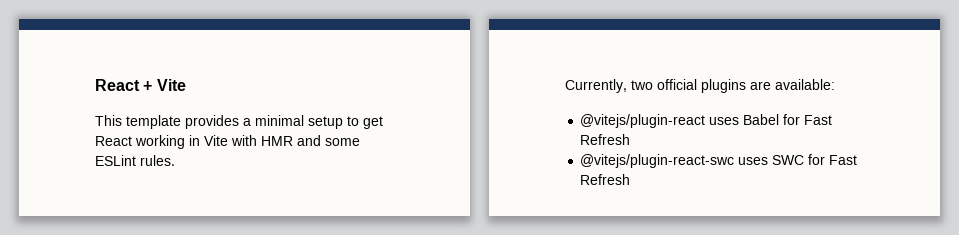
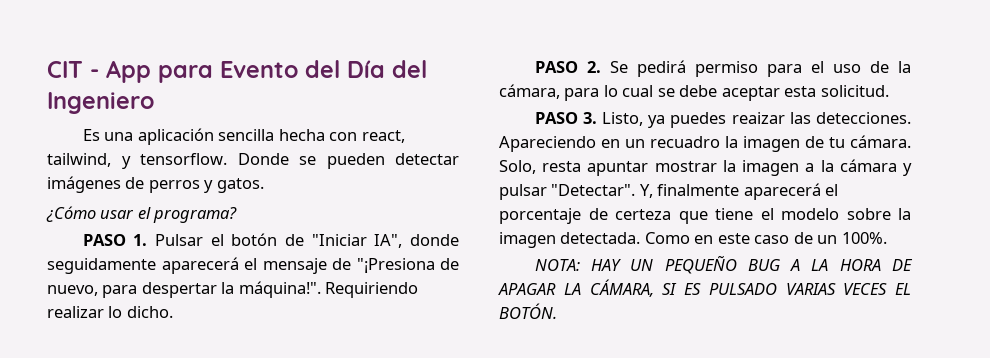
[95,79,186,91] [95,115,383,129] [95,135,360,149] [95,155,175,166] [565,79,835,93] [580,114,833,128] [580,134,631,145] [580,154,858,168] [580,174,631,185] React + Vite // This template provides a minimal setup to get React working in Vite with HMR and some ESLint rules. // Currently, two official plugins are available: // @vitejs/plugin-react uses Babel for Fast Refresh // @vitejs/plugin-react-swc uses SWC for Fast Refresh -> [47,60,427,83] [47,92,154,114] [82,128,405,145] [47,153,459,169] [47,176,264,193] [46,206,238,223] [82,233,459,248] [47,257,459,274] [47,281,419,298] [47,306,173,318] [534,60,911,77] [499,84,889,101] [534,112,911,128] [499,135,911,152] [499,159,912,176] [499,183,839,200] [499,208,911,224] [499,232,887,248] [534,255,913,274] [498,279,911,297] [499,303,557,319] CIT - App para Evento del Día del Ingeniero // Es una aplicación sencilla hecha con react, tailwind, y tensorflow. Donde se pueden detectar imágenes de perros y gatos. // ¿Cómo usar el programa? // PASO 1. Pulsar el botón de "Iniciar IA", donde seguidamente aparecerá el mensaje de "¡Presiona de nuevo, para despertar la máquina!". Requiriendo realizar lo dicho. // PASO 2. Se pedirá permiso para el uso de la cámara, para lo cual se debe aceptar esta solicitud. // PASO 3. Listo, ya puedes reaizar las detecciones. Apareciendo en un recuadro la imagen de tu cámara. Solo, resta apuntar mostrar la imagen a la cámara y pulsar "Detectar". Y, finalmente aparecerá el porcentaje de certeza que tiene el modelo sobre la imagen detectada. Como en este caso de un 100%. // NOTA: HAY UN PEQUEÑO BUG A LA HORA DE APAGAR LA CÁMARA, SI ES PULSADO VARIAS VECES EL BOTÓN.

